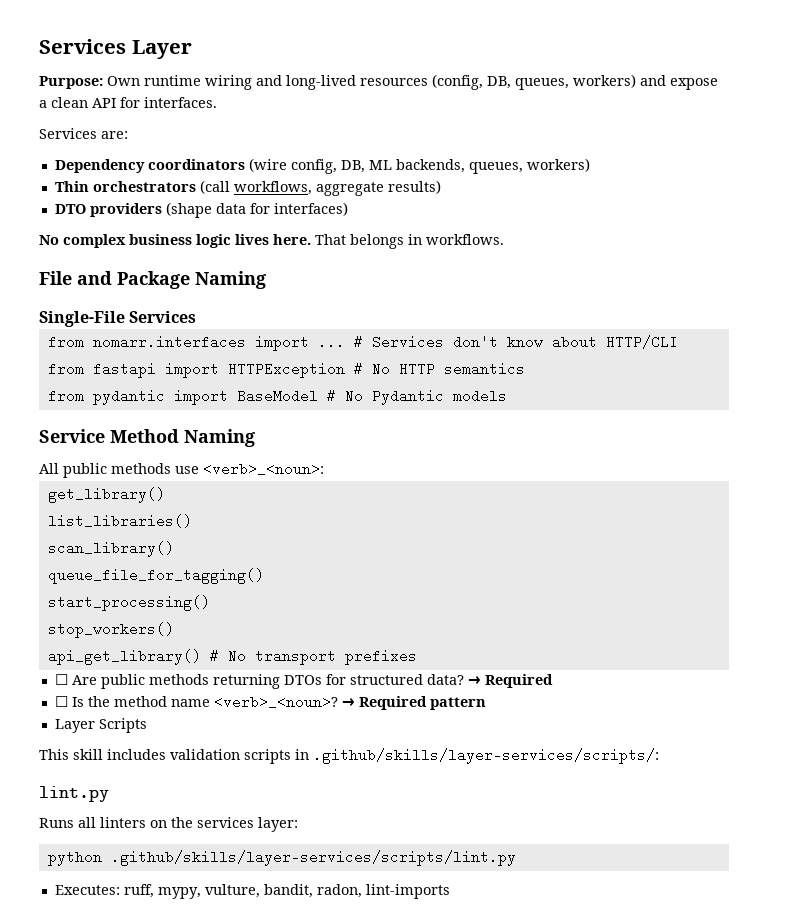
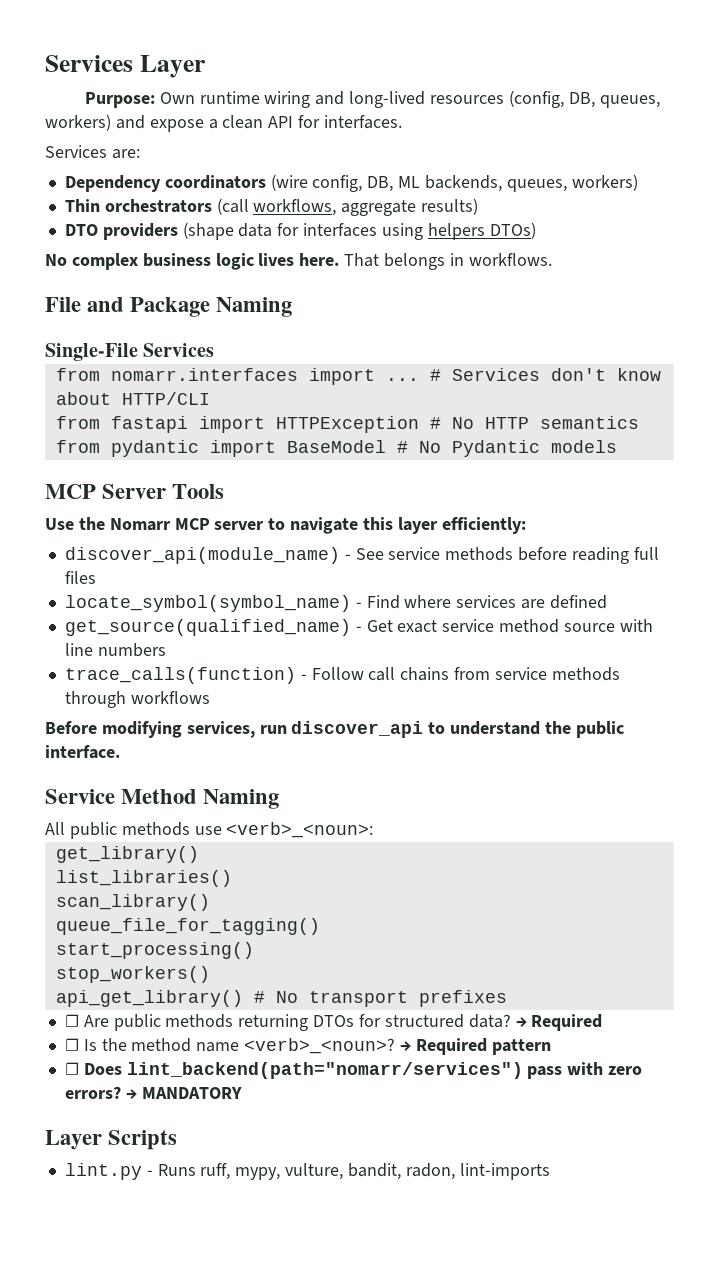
[273,202,348,216] interfaces) -> [303,222,536,240] interfaces using helpers DTOs)
(507, 396) none -> [45,484,225,499] [45,517,526,534] [64,547,659,564] [64,571,96,584] [64,595,607,612] [64,619,653,636] [64,643,166,657] [64,667,620,684] [64,691,210,708] [45,721,624,738] [45,745,120,759] // MCP Server Tools // Use the Nomarr MCP server to navigate this layer efficiently: // discover_api(module_name) - See service methods before reading full files // locate_symbol(symbol_name) - Find where services are defined // get_source(qualified_name) - Get exact service method source with line numbers // trace_calls(function) - Follow call chains from service methods through workflows // Before modifying services, run discover_api to understand the public interface.
[54,718,147,733] [39,748,659,764] [39,786,109,802] [39,817,298,832] [47,850,516,866] [54,885,120,895] Layer Scripts // This skill includes validation scripts in .github/skills/layer-services/scripts/: // lint.py // Runs all linters on the services layer: // python .github/skills/layer-services/scripts/lint.py // Executes: -> [64,1062,643,1079] [64,1086,242,1099] [45,1130,178,1150] [64,1163,196,1180] ☐ Does lint_backend(path="nomarr/services") pass with zero errors? → MANDATORY // Layer Scripts // lint.py - Runs

